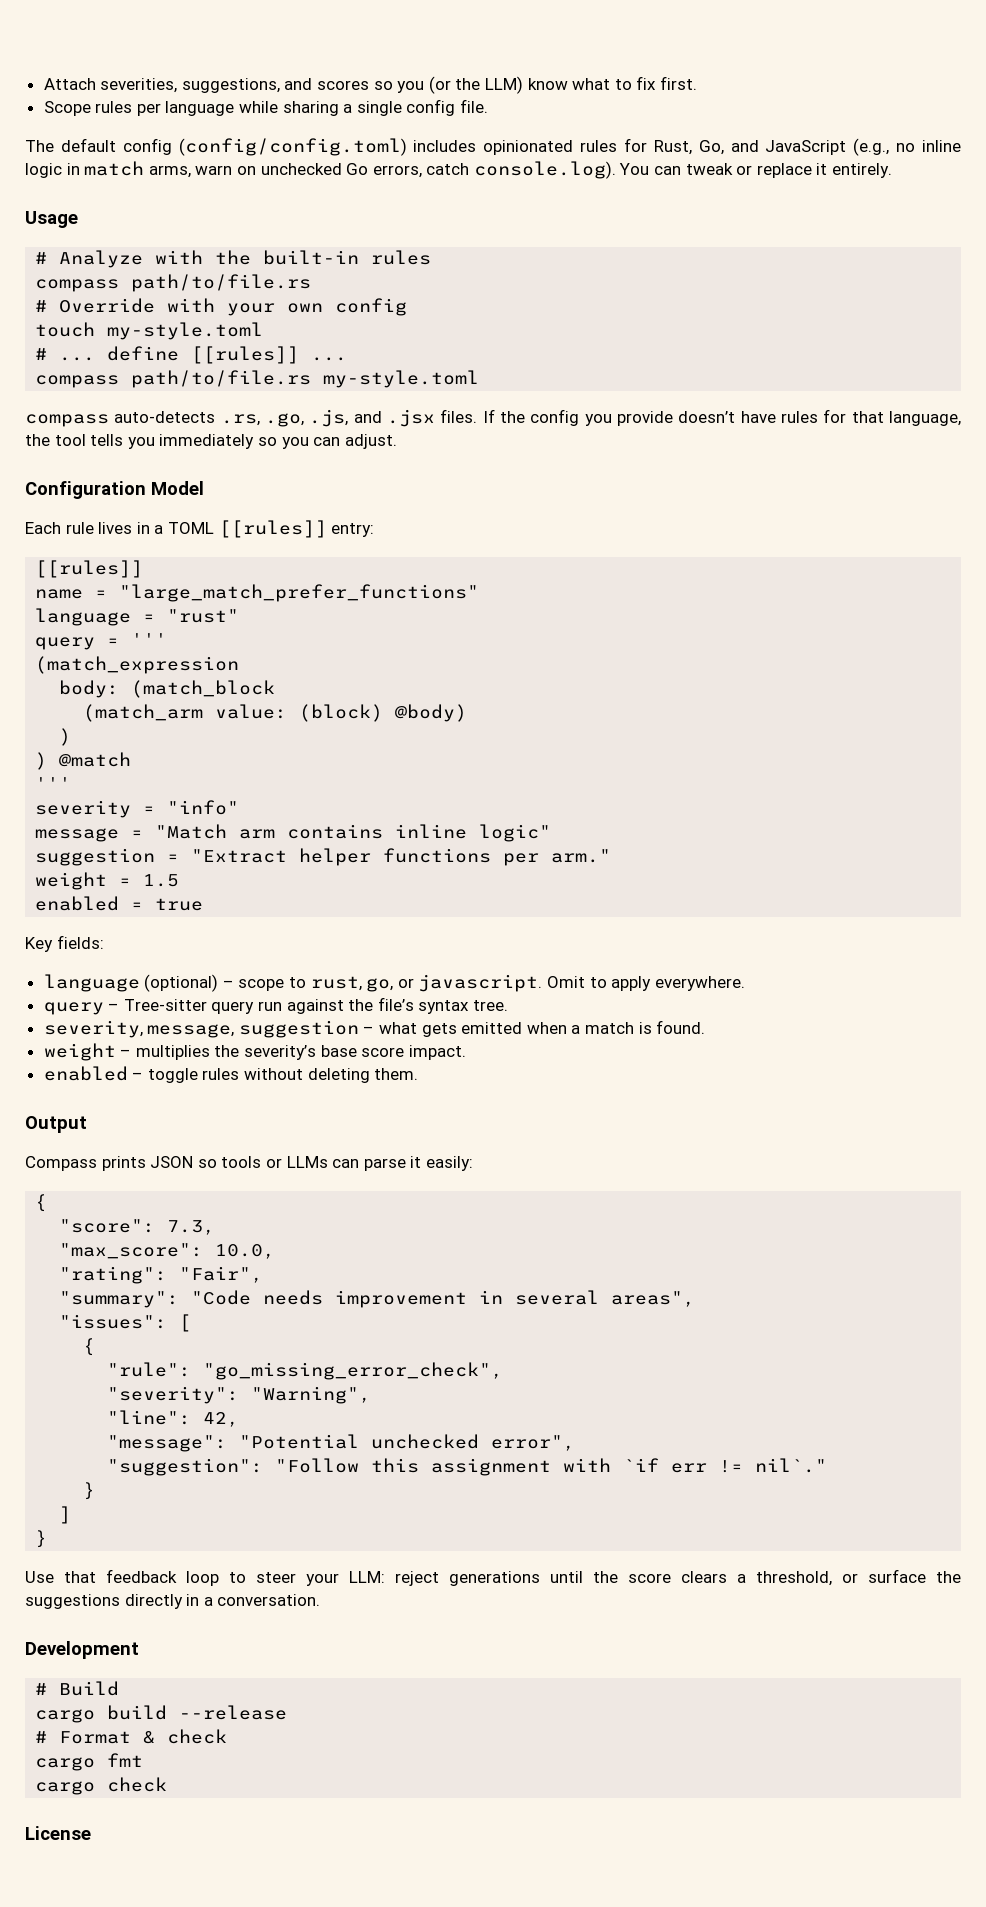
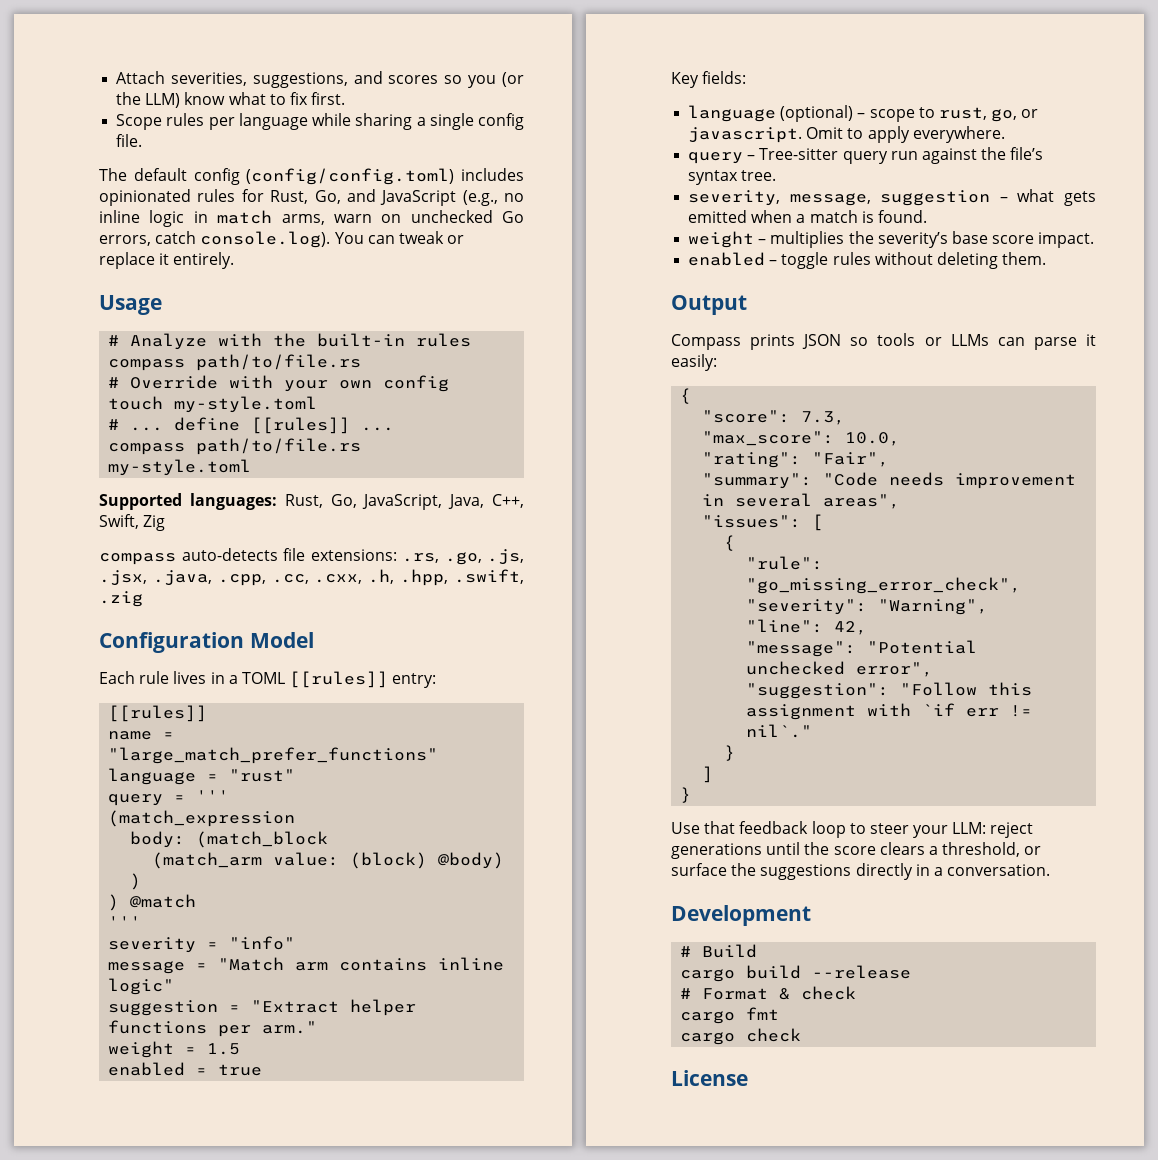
(480, 379) none -> [99,493,524,510] [99,514,166,531] // Supported languages: Rust, Go, JavaScript, Java, C++, Swift, Zig
(216, 417) none -> [283,548,397,561] file extensions:
[353,409,962,427] [25,434,397,449] and .jsx files. If the config you provide doesn’t have rules for that language, the tool tells you immediately so you can adjust. -> [99,569,524,586] [99,591,143,607] .jsx, .java, .cpp, .cc, .cxx, .h, .hpp, .swift, .zig

